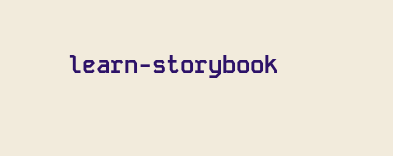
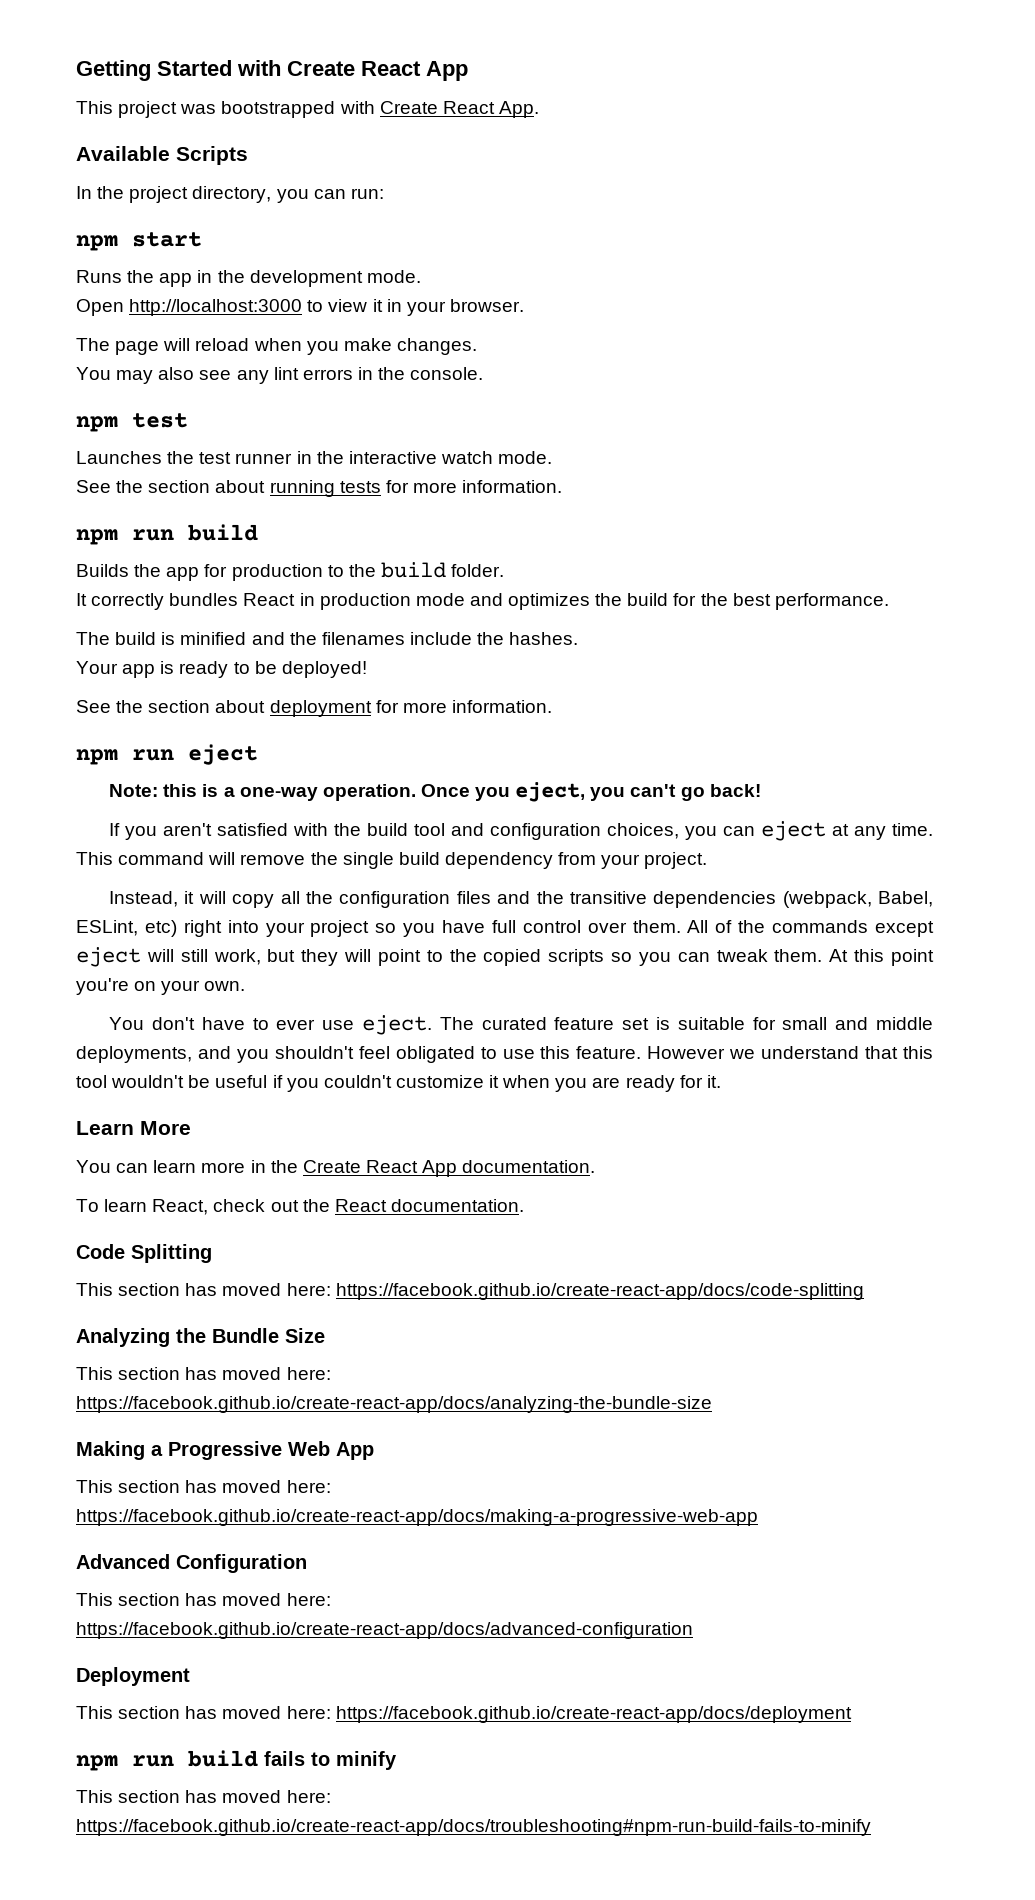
[68,55,278,78] learn-storybook -> [76,60,468,81] [76,101,539,118] [76,146,248,165] [76,186,384,203] [76,232,202,251] [76,270,421,287] [76,299,524,316] [76,338,477,355] [76,367,484,384] [76,413,188,432] [76,451,553,464] [76,480,563,497] [76,524,258,545] [76,562,505,581] [76,593,889,610] [76,632,579,645] [76,661,367,678] [76,700,552,717] [76,744,258,765] [109,782,761,802] [109,821,933,841] [76,852,708,869] [109,891,934,908] [76,920,934,937] [76,947,935,967] [76,978,246,995] [109,1015,933,1035] [76,1046,934,1063] [76,1075,721,1092] [76,1121,191,1135] [76,1160,596,1177] [76,1199,524,1215] [76,1244,212,1263] [76,1283,864,1300] [76,1328,325,1347] [76,1367,331,1380] [76,1396,712,1413] [76,1441,374,1460] [76,1480,331,1493] [76,1509,758,1526] [76,1554,307,1573] [76,1593,331,1606] [76,1622,693,1639] [76,1667,190,1686] [76,1706,852,1723] [76,1750,397,1771] [76,1790,331,1803] [76,1819,871,1836] Getting Started with Create React App // This project was bootstrapped with Create React App. // Available Scripts // In the project directory, you can run: // npm start // Runs the app in the development mode. // Open http://localhost:3000 to view it in your browser. // The page will reload when you make changes. // You may also see any lint errors in the console. // npm test // Launches the test runner in the interactive watch mode. // See the section about running tests for more information. // npm run build // Builds the app for production to the build folder. // It correctly bundles React in production mode and optimizes the build for the best performance. // The build is minified and the filenames include the hashes. // Your app is ready to be deployed! // See the section about deployment for more information. // npm run eject // Note: this is a one-way operation. Once you eject, you can't go back! // If you aren't satisfied with the build tool and configuration choices, you can eject at any time. This command will remove the single build dependency from your project. // Instead, it will copy all the configuration files and the transitive dependencies (webpack, Babel, ESLint, etc) right into your project so you have full control over them. All of the commands except eject will still work, but they will point to the copied scripts so you can tweak them. At this point you're on your own. // You don't have to ever use eject. The curated feature set is suitable for small and middle deployments, and you shouldn't feel obligated to use this feature. However we understand that this tool wouldn't be useful if you couldn't customize it when you are ready for it. // Learn More // You can learn more in the Create React App documentation. // To learn React, check out the React documentation. // Code Splitting // This section has moved here: https://facebook.github.io/create-react-app/docs/code-splitting // Analyzing the Bundle Size // This section has moved here: https://facebook.github.io/create-react-app/docs/analyzing-the-bundle-size // Making a Progressive Web App // This section has moved here: https://facebook.github.io/create-react-app/docs/making-a-progressive-web-app // Advanced Configuration // This section has moved here: https://facebook.github.io/create-react-app/docs/advanced-configuration // Deployment // This section has moved here: https://facebook.github.io/create-react-app/docs/deployment // npm run build fails to minify // This section has moved here: https://facebook.github.io/create-react-app/docs/troubleshooting#npm-run-build-fails-to-minify

